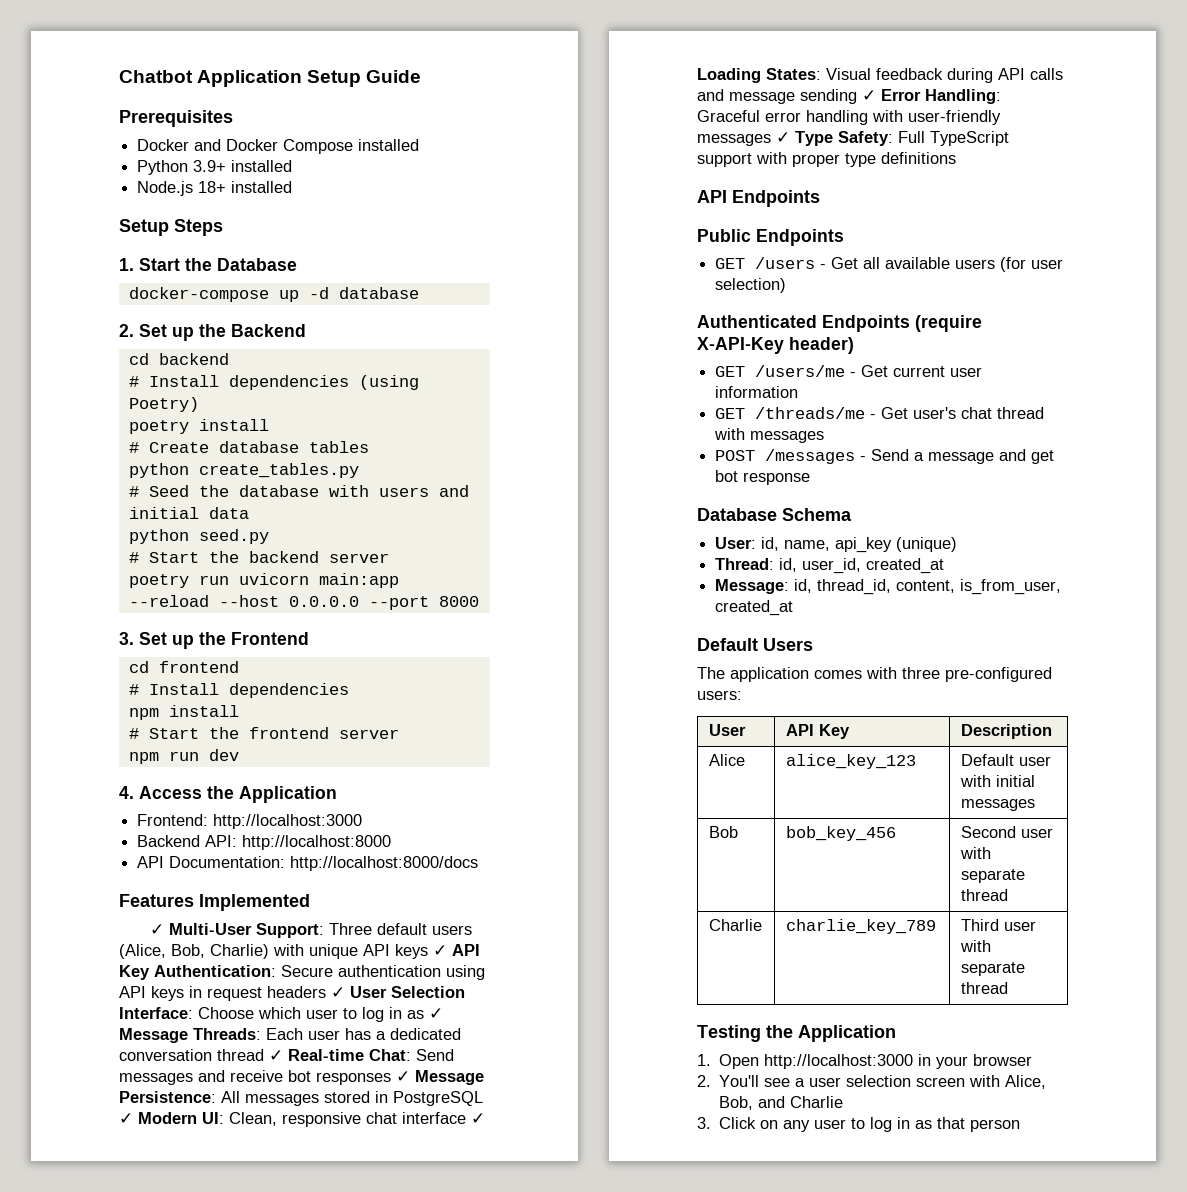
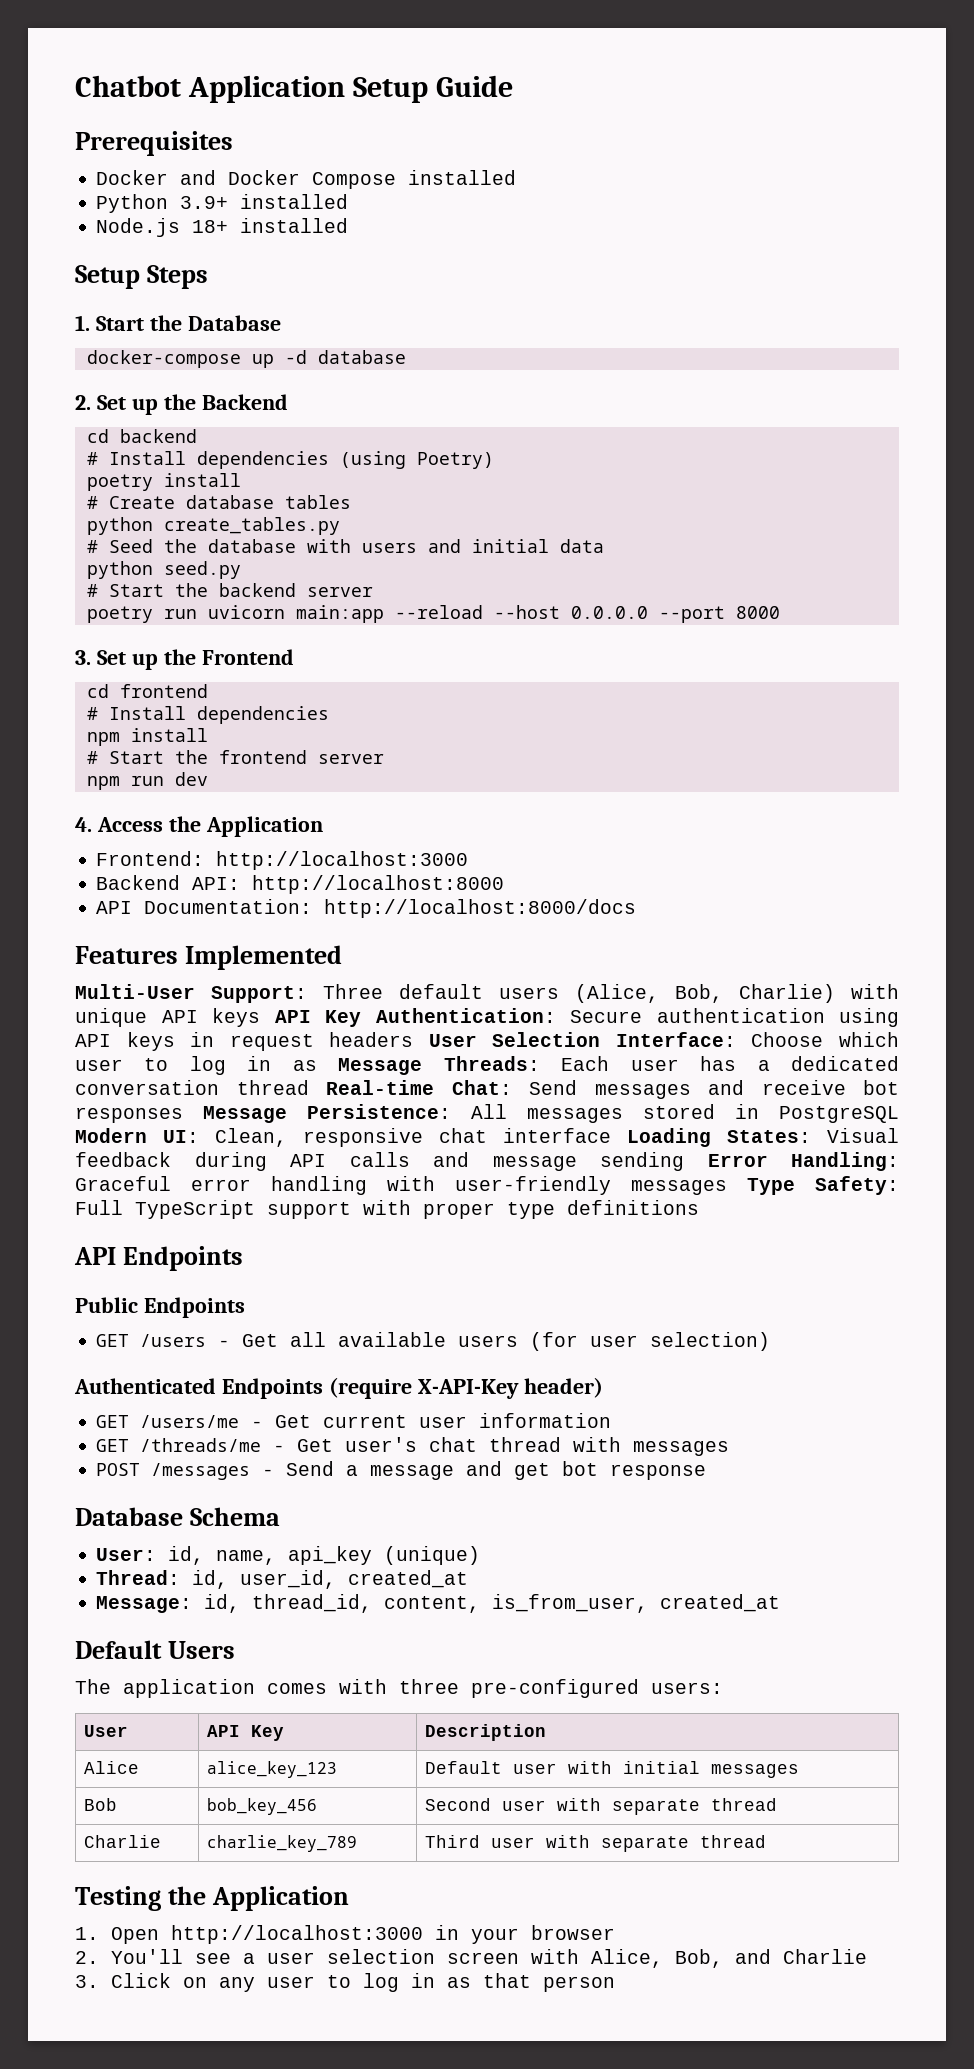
[149,924,164,935] ✓ -> (342, 957) none
[433,945,447,956] ✓ -> (260, 1017) none
[331,987,345,998] ✓ -> (414, 1039) none
[429,1008,443,1019] ✓ -> (317, 1065) none
[269,1050,283,1061] ✓ -> (309, 1087) none
[396,1071,410,1082] ✓ -> (183, 1115) none
[119,1113,133,1124] ✓ -> (899, 1114) none
[471,1113,485,1124] ✓ -> (611, 1135) none
[862,90,876,101] ✓ -> (684, 1161) none
[776,132,790,143] ✓ -> (727, 1187) none

